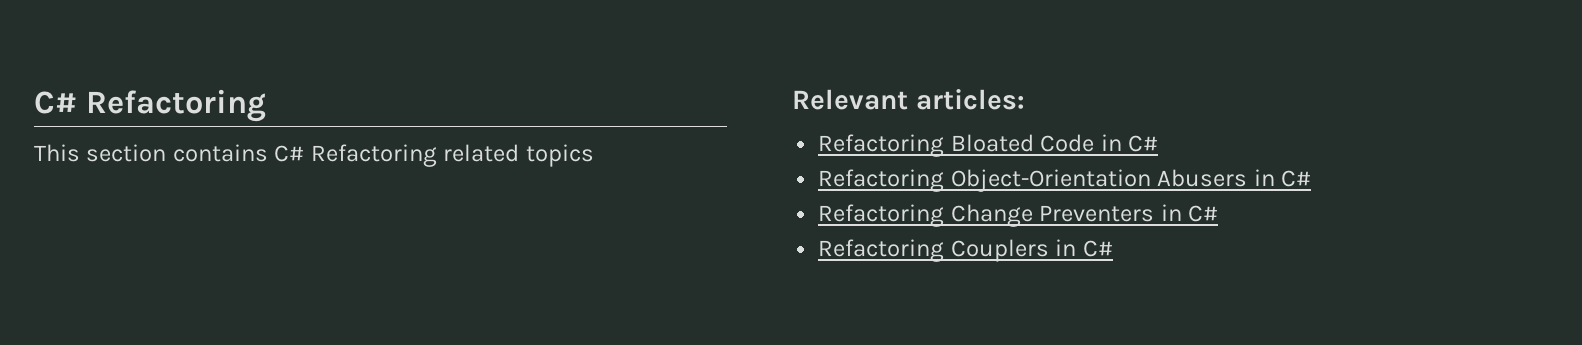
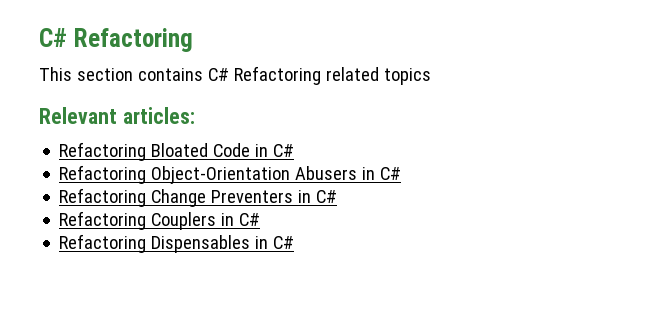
(1113, 248) none -> [59,234,295,253] // Refactoring Dispensables in C#

